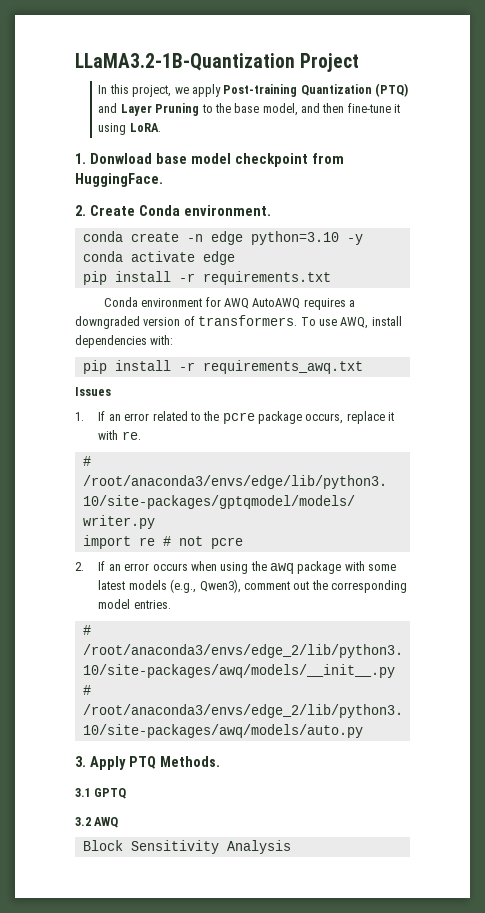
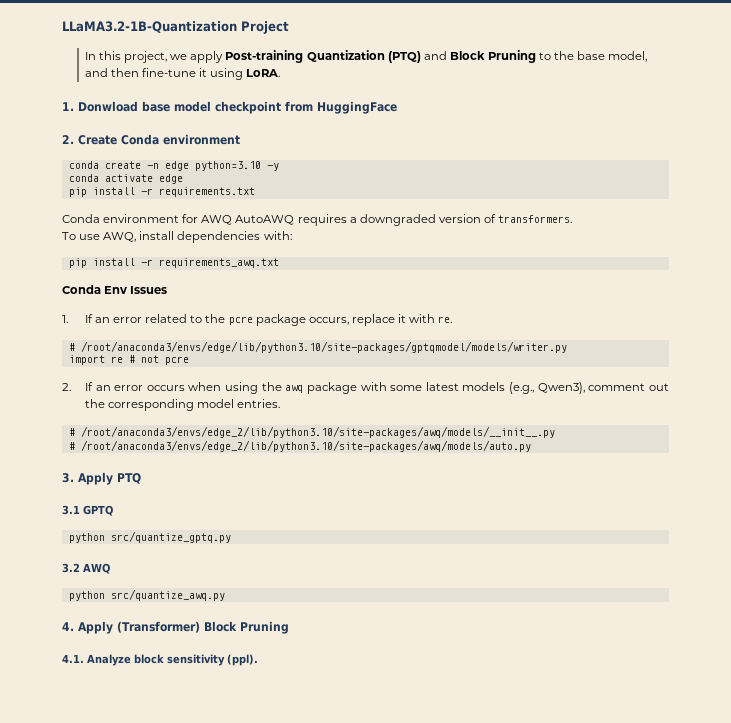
[120,104,152,116] Layer -> [449,51,485,60] Block
[75,173,163,187] HuggingFace. -> [317,101,397,114] HuggingFace
[183,205,271,216] environment. -> [163,134,240,145] environment
(298, 320) none -> (573, 219) //
(363, 367) none -> [62,285,128,294] Conda Env
[159,756,220,767] Methods. -> (141, 478) none
(127, 793) none -> [68,531,231,543] // python src/quantize_gptq.py
[82,840,291,854] Block Sensitivity Analysis -> [68,589,225,601] [62,621,289,634] [62,654,258,666] python src/quantize_awq.py // 4. Apply (Transformer) Block Pruning // 4.1. Analyze block sensitivity (ppl).

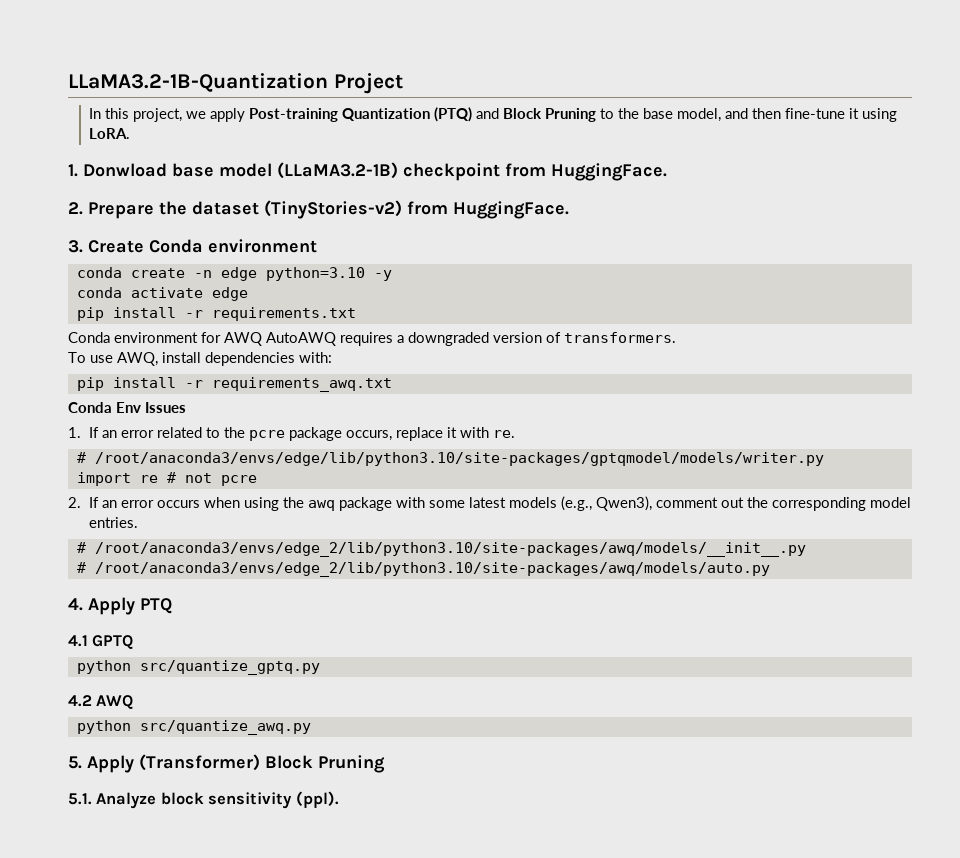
(211, 106) none -> [277,162,398,179] (LLaMA3.2-1B)
[317,101,397,114] [62,135,74,144] HuggingFace // 2. -> [551,163,667,181] [68,200,569,219] [68,240,83,253] HuggingFace. // 2. Prepare the dataset (TinyStories-v2) from HuggingFace. // 3.
[62,473,74,483] 3. -> [68,598,83,611] 4.
[62,505,80,515] 3.1 -> [68,635,88,647] 4.1
[62,563,80,573] 3.2 -> [68,695,92,707] 4.2
[62,622,74,631] 4. -> [68,756,82,769] 5.
[62,654,84,663] 4.1. -> [68,793,92,805] 5.1.

